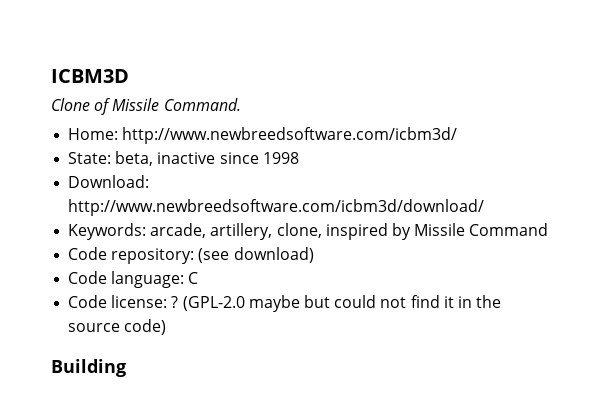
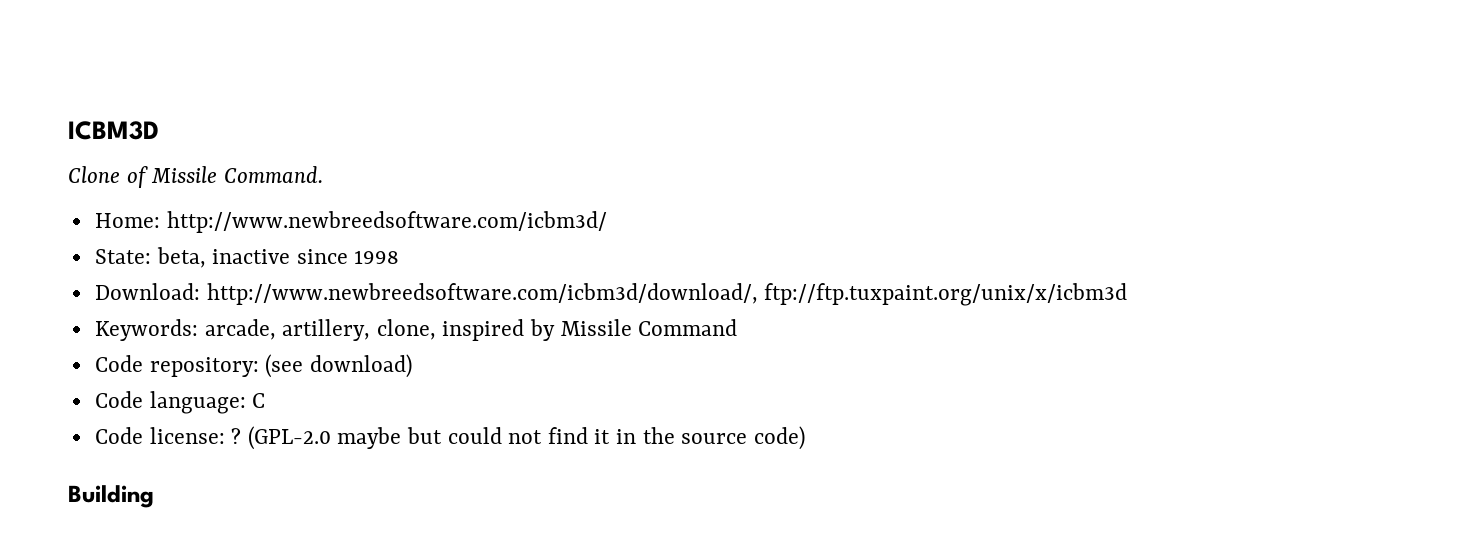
[68,199,485,216] http://www.newbreedsoftware.com/icbm3d/download/ -> [206,283,1128,306] http://www.newbreedsoftware.com/icbm3d/download/, ftp://ftp.tuxpaint.org/unix/x/icbm3d

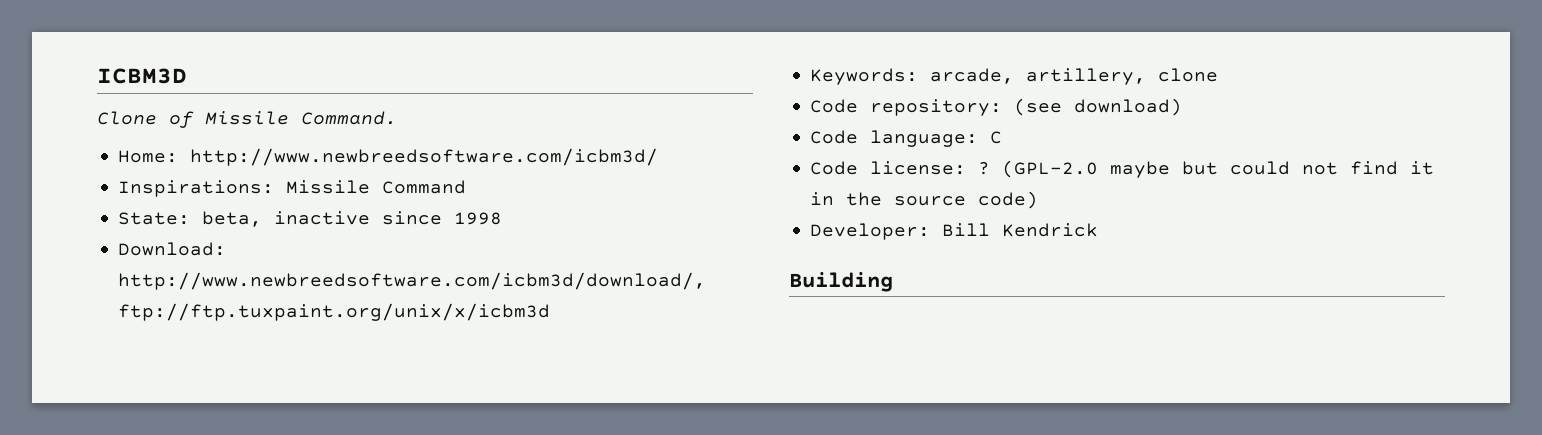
(607, 222) none -> [118,180,467,197] // Inspirations: Missile Command
[376,319,738,341] clone, inspired by Missile Command -> [1158,68,1219,82] clone
(805, 438) none -> [810,223,1099,240] // Developer: Bill Kendrick

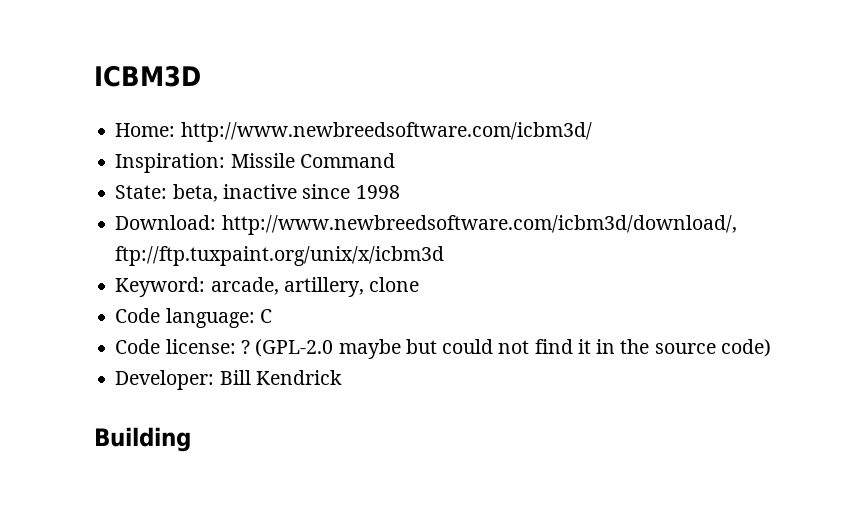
[97,111,397,128] // Clone of Missile Command. -> (201, 76) none
[118,180,275,197] Inspirations: -> [115,153,226,173] Inspiration:
[810,68,919,85] Keywords: -> [115,277,206,297] Keyword:
[810,98,1183,116] // Code repository: (see download) -> (420, 284) none

